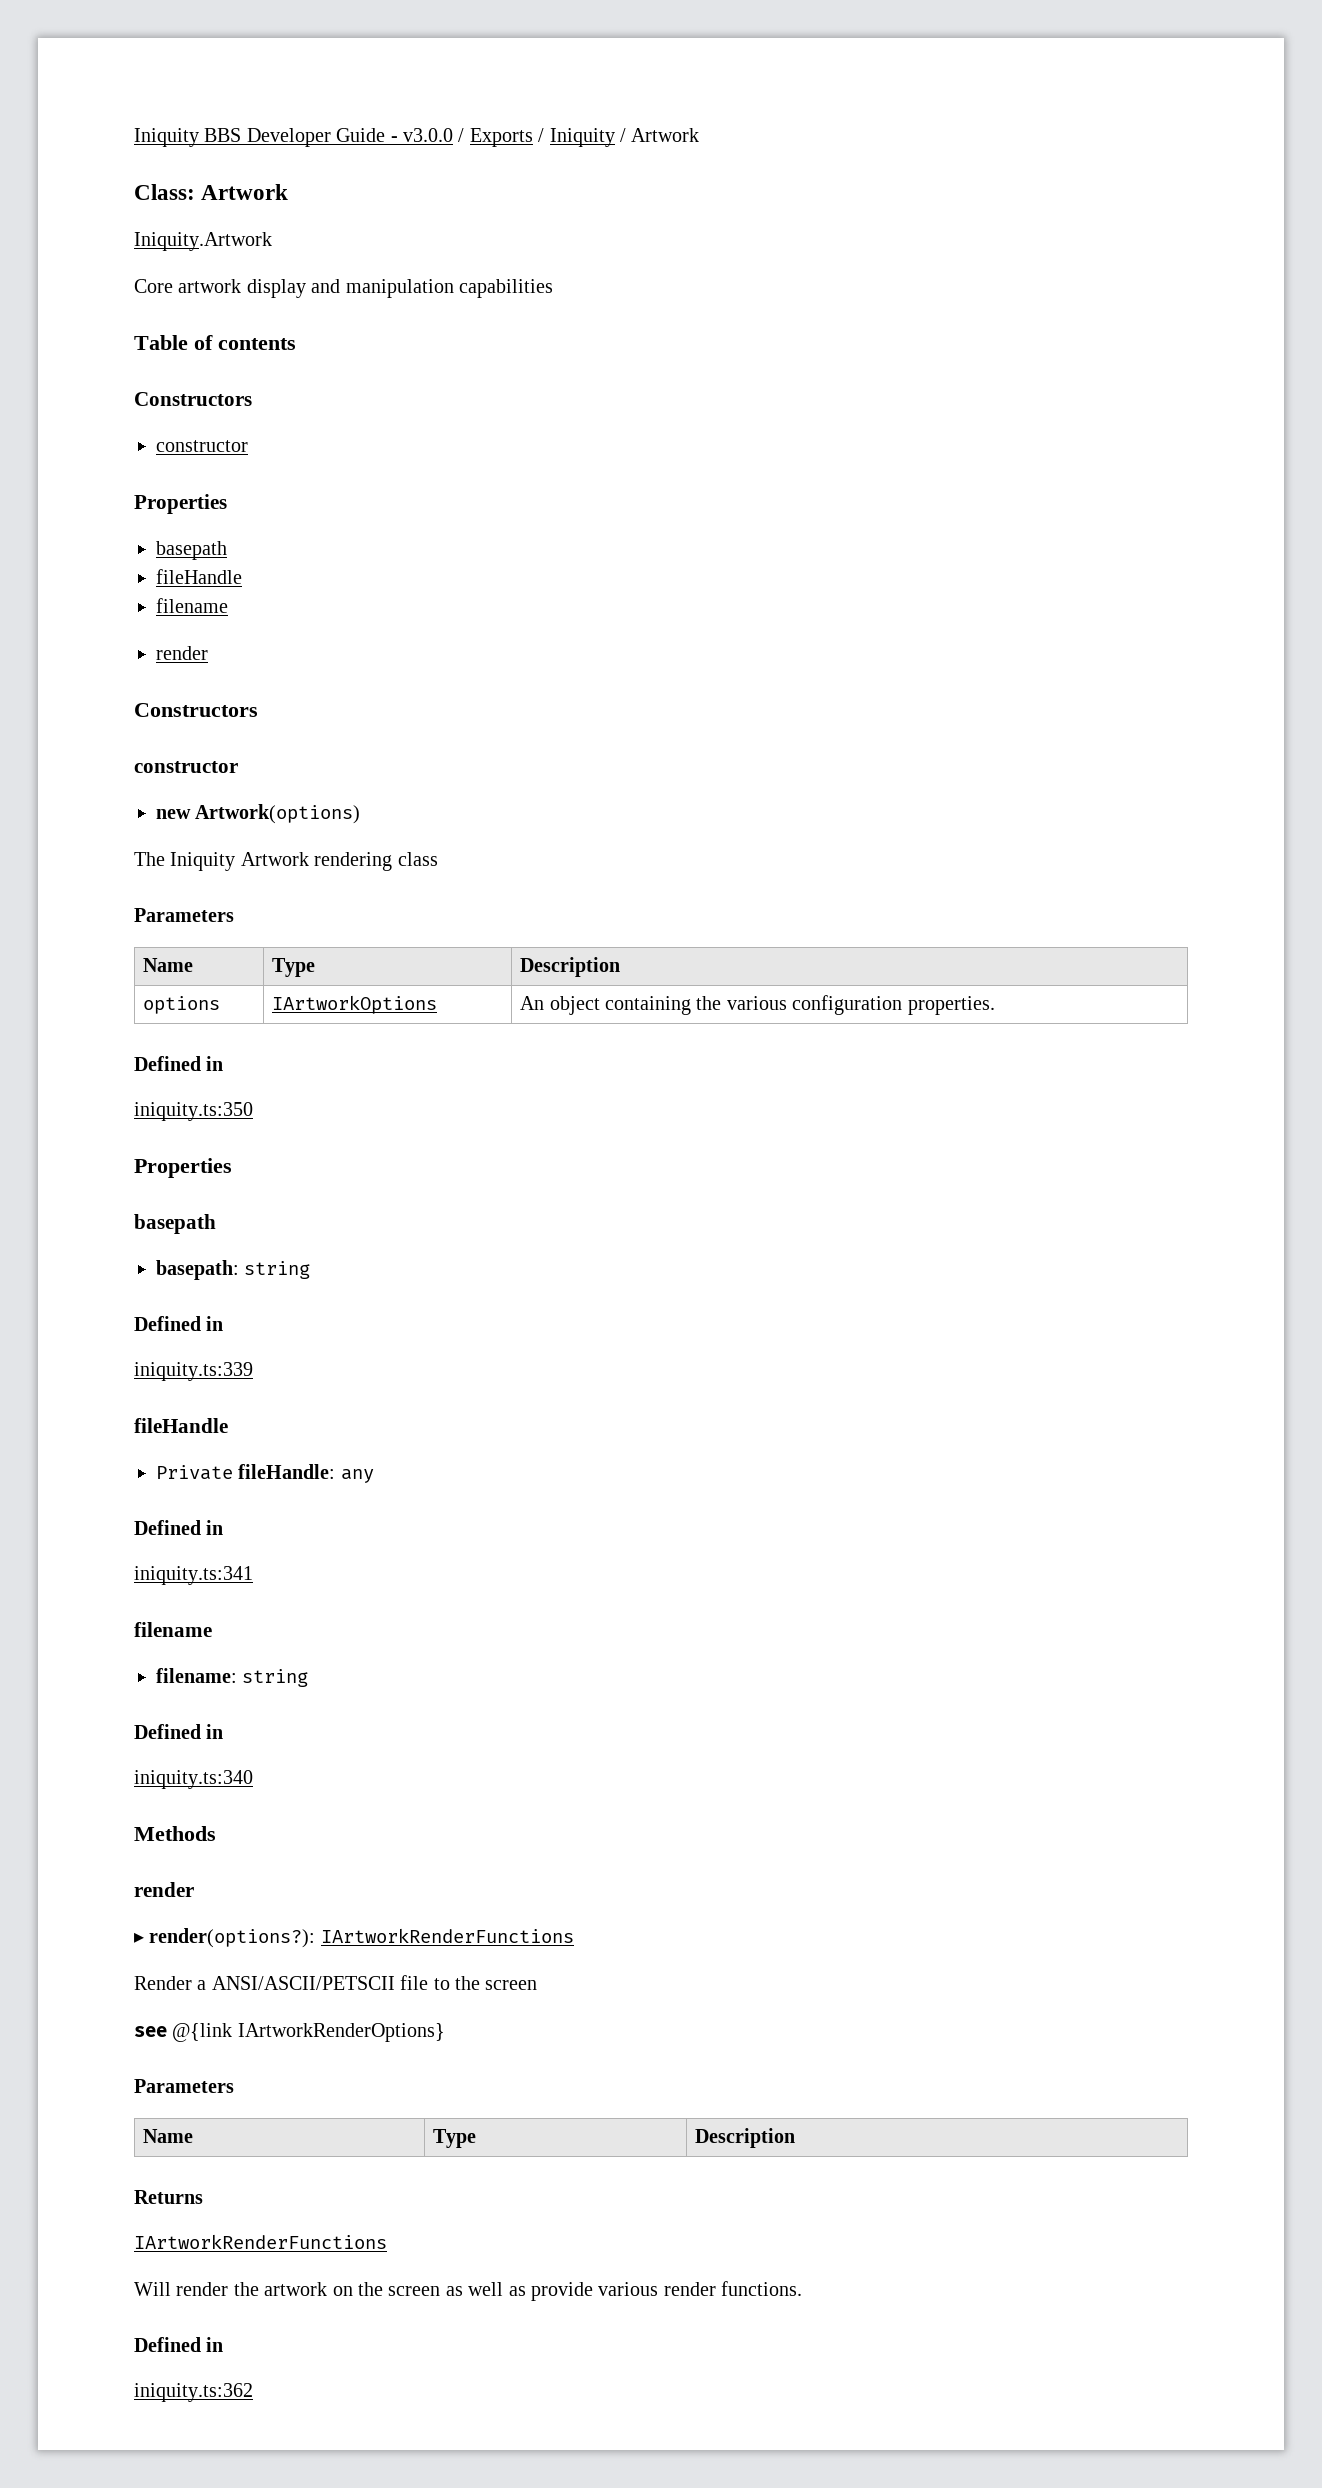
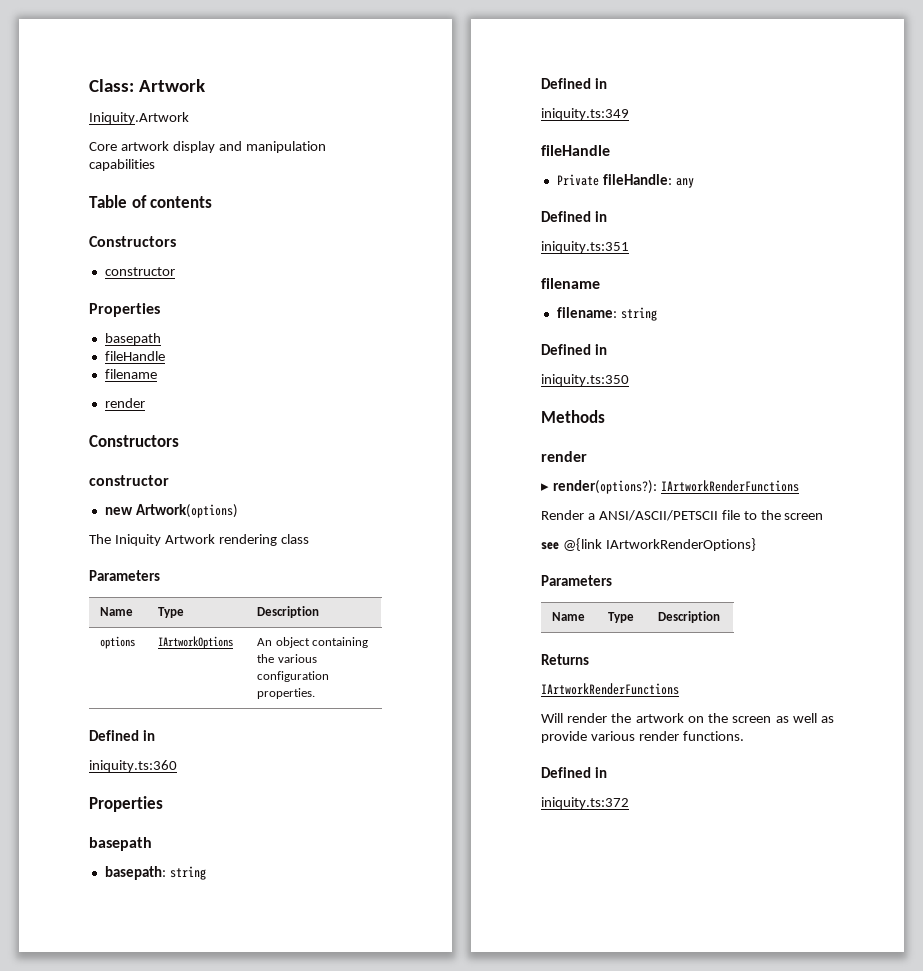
[134,128,700,147] Iniquity BBS Developer Guide - v3.0.0 / Exports / Iniquity / Artwork // -> (89, 85) none
[134,1102,253,1121] iniquity.ts:350 -> [89,760,177,772] iniquity.ts:360
[134,1362,253,1381] iniquity.ts:339 -> [541,108,629,120] iniquity.ts:349
[134,1566,253,1585] iniquity.ts:341 -> [541,241,629,253] iniquity.ts:351
[134,1770,253,1789] iniquity.ts:340 -> [541,374,629,386] iniquity.ts:350
[134,2383,253,2402] iniquity.ts:362 -> [541,797,629,809] iniquity.ts:372

